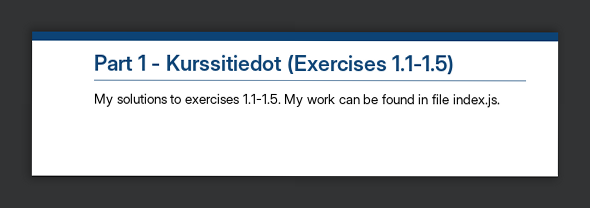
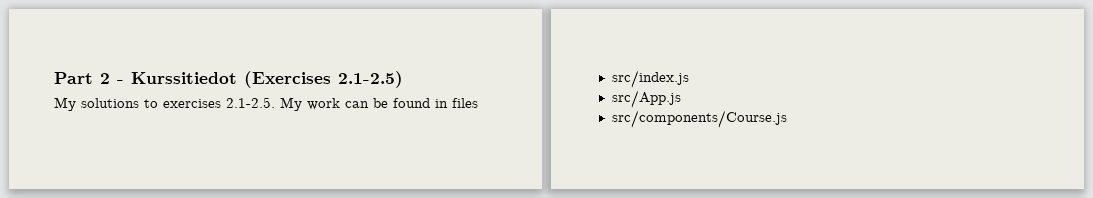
[137,54,147,71] 1 -> [100,73,110,84] 2
[392,54,456,75] 1.1-1.5) -> [338,71,403,88] 2.1-2.5)
[242,93,282,104] 1.1-1.5. -> [226,97,275,108] 2.1-2.5.
[431,94,501,108] file index.js. -> [452,98,478,108] [611,70,689,88] [611,90,681,108] [611,110,787,128] files // src/index.js // src/App.js // src/components/Course.js

